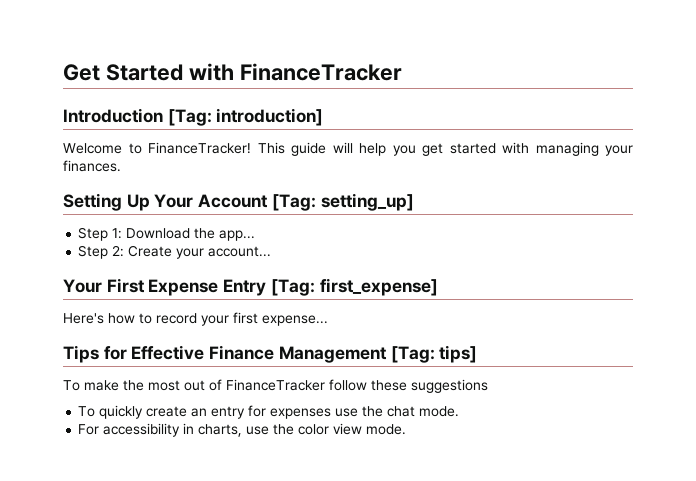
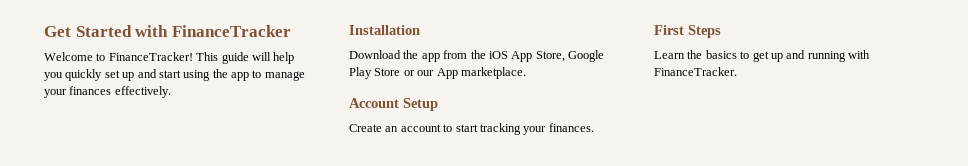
[63,108,324,126] // Introduction [Tag: introduction] -> (291, 31) none
[422,142,633,156] [63,160,121,172] [63,193,414,211] [78,227,256,241] [78,245,272,259] [63,278,438,296] [63,312,328,326] [63,345,478,363] [63,379,488,393] [78,405,460,419] [78,423,407,437] get started with managing your finances. // Setting Up Your Account [Tag: setting_up] // Step 1: Download the app... // Step 2: Create your account... // Your First Expense Entry [Tag: first_expense] // Here's how to record your first expense... // Tips for Effective Finance Management [Tag: tips] // To make the most out of FinanceTracker follow these suggestions // To quickly create an entry for expenses use the chat mode. // For accessibility in charts, use the color view mode. -> [65,69,305,81] [44,86,171,98] [349,25,420,35] [349,50,604,62] [349,67,526,79] [349,98,438,111] [349,123,594,135] [654,25,721,38] [654,50,870,62] [654,67,737,76] quickly set up and start using the app to manage your finances effectively. // Installation // Download the app from the iOS App Store, Google Play Store or our App marketplace. // Account Setup // Create an account to start tracking your finances. // First Steps // Learn the basics to get up and running with FinanceTracker.

